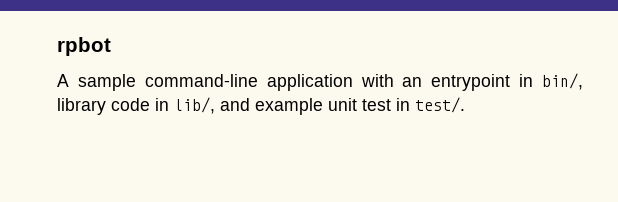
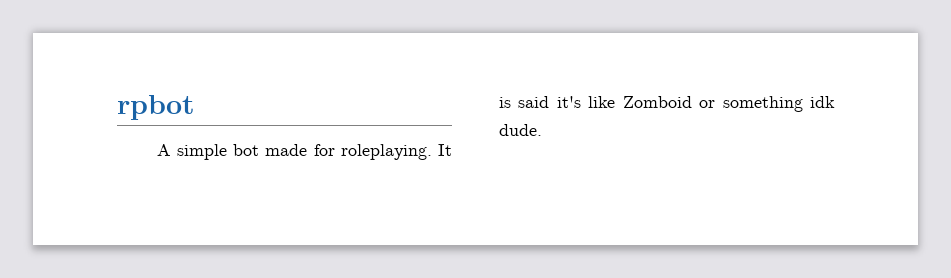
[77,73,583,91] [57,97,465,115] sample command-line application with an entrypoint in bin/, library code in lib/, and example unit test in test/. -> [177,144,452,160] [499,96,835,112] [499,124,542,136] simple bot made for roleplaying. It is said it's like Zomboid or something idk dude.

